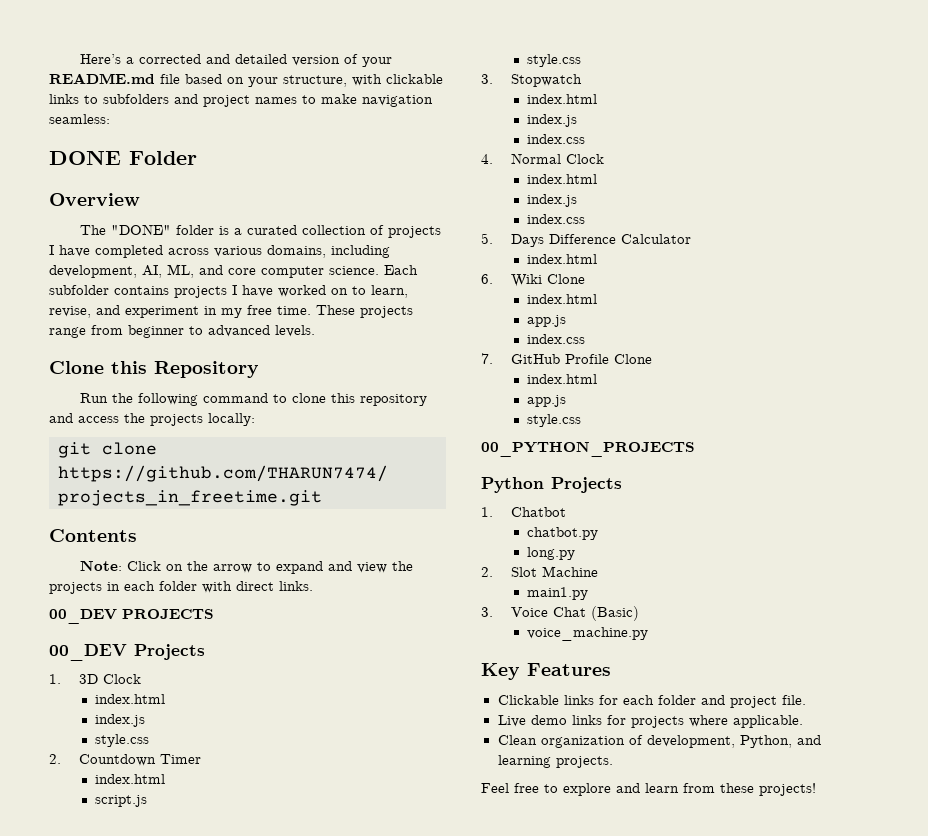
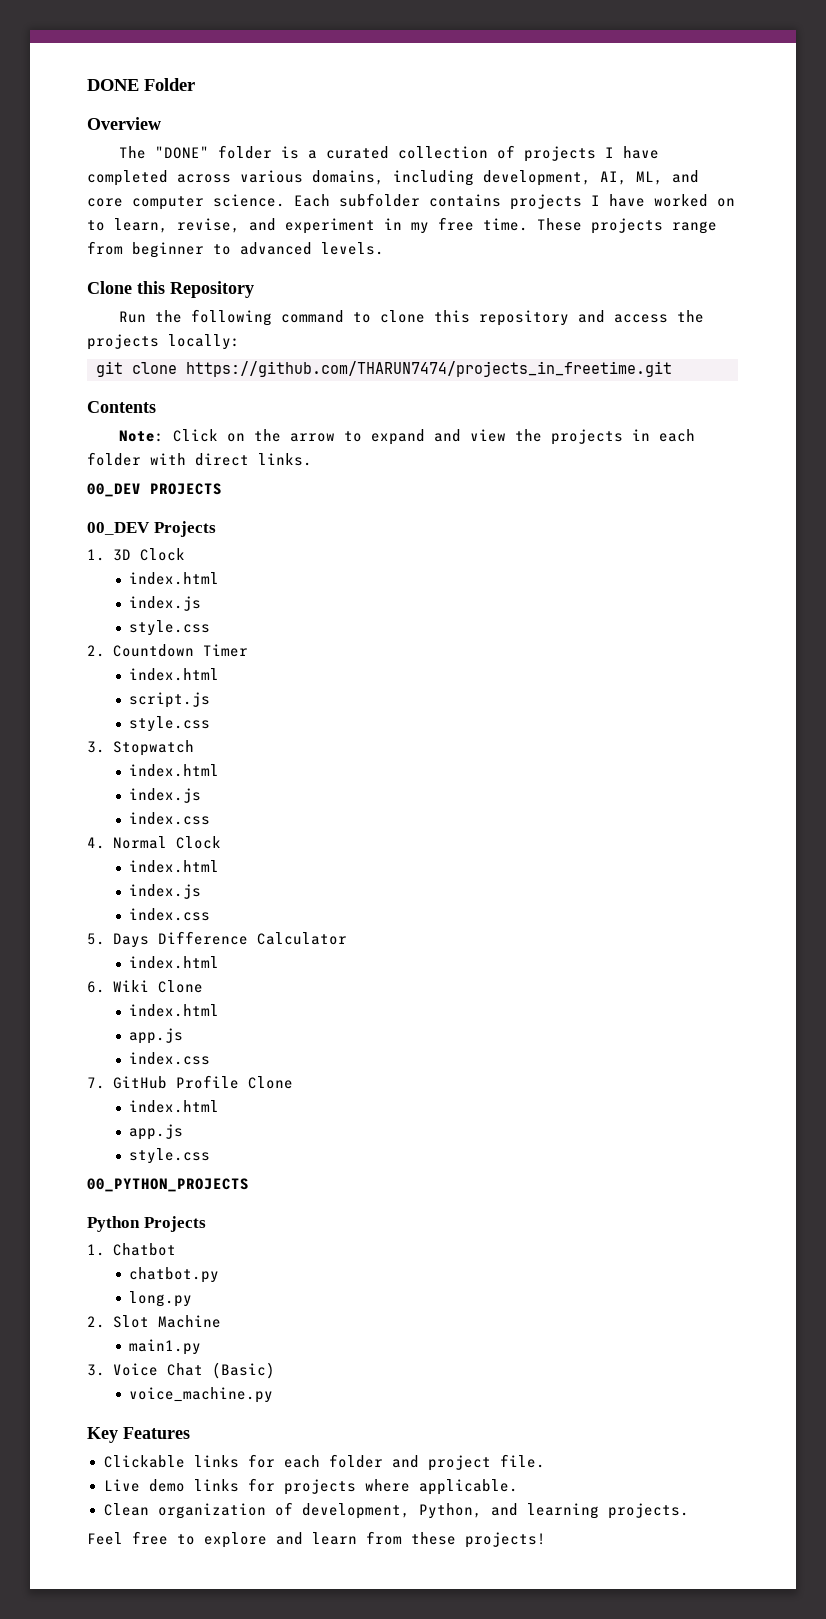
[79,54,392,67] [49,73,443,87] [49,94,433,107] [49,114,110,124] Here’s a corrected and detailed version of your README.md file based on your structure, with clickable links to subfolders and project names to make navigation seamless: // -> (87, 85) none

